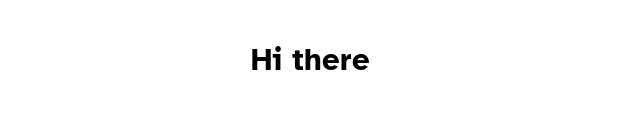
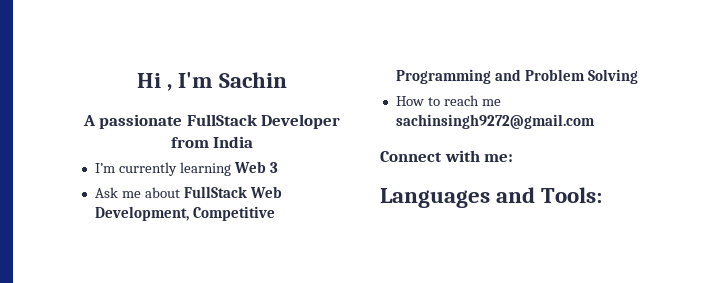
[291,49,370,70] there -> [166,72,288,91] [82,114,341,129] [170,136,254,148] [94,161,278,176] [94,186,282,198] [94,206,275,221] [395,69,638,84] [395,95,501,106] [395,114,595,129] [380,150,514,162] [380,187,603,208] , I'm Sachin // A passionate FullStack Developer from India // I’m currently learning Web 3 // Ask me about FullStack Web Development, Competitive Programming and Problem Solving // How to reach me sachinsingh9272@gmail.com // Connect with me: // Languages and Tools:

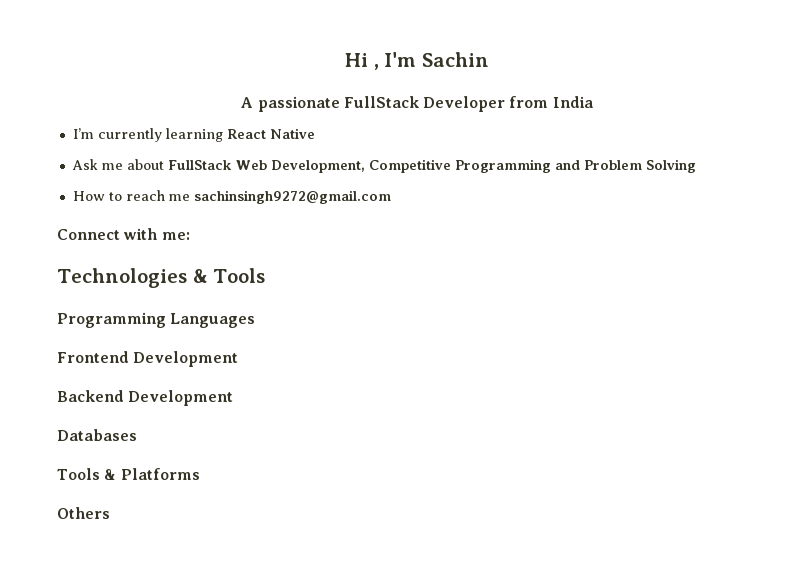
[233,161,278,173] Web 3 -> [226,128,315,139] React Native
[380,187,603,208] Languages and Tools: -> [57,268,266,288] [57,312,256,328] [57,351,239,367] [57,390,234,406] [57,429,137,441] [57,468,200,480] [57,507,110,519] Technologies & Tools // Programming Languages // Frontend Development // Backend Development // Databases // Tools & Platforms // Others

